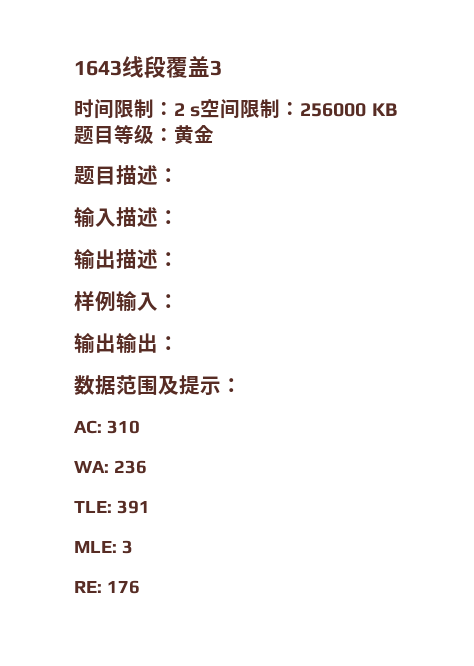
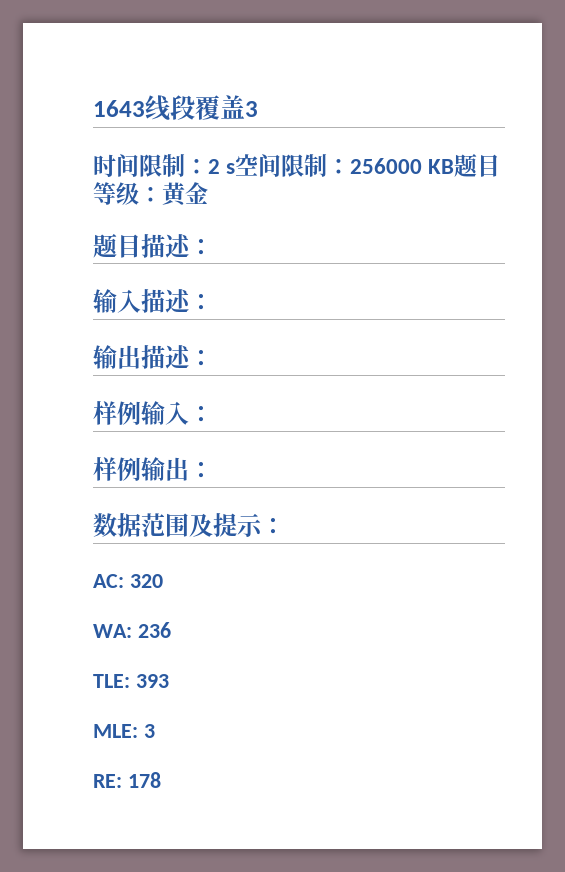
[74,333,116,353] 输出 -> [93,457,141,481] 样例
[106,420,140,434] 310 -> [129,574,163,588] 320
[116,500,150,514] 391 -> [135,674,169,688] 393
[106,580,140,594] 176 -> [127,772,161,788] 178

